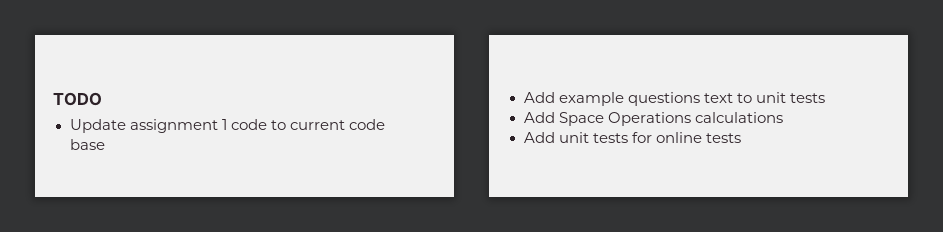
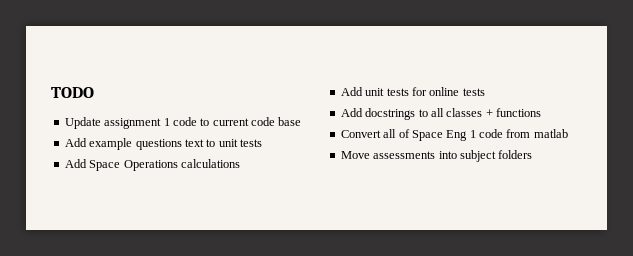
(741, 138) none -> [340,108,541,120] [340,129,568,141] [340,150,533,162] // Add docstrings to all classes + functions // Convert all of Space Eng 1 code from matlab // Move assessments into subject folders

